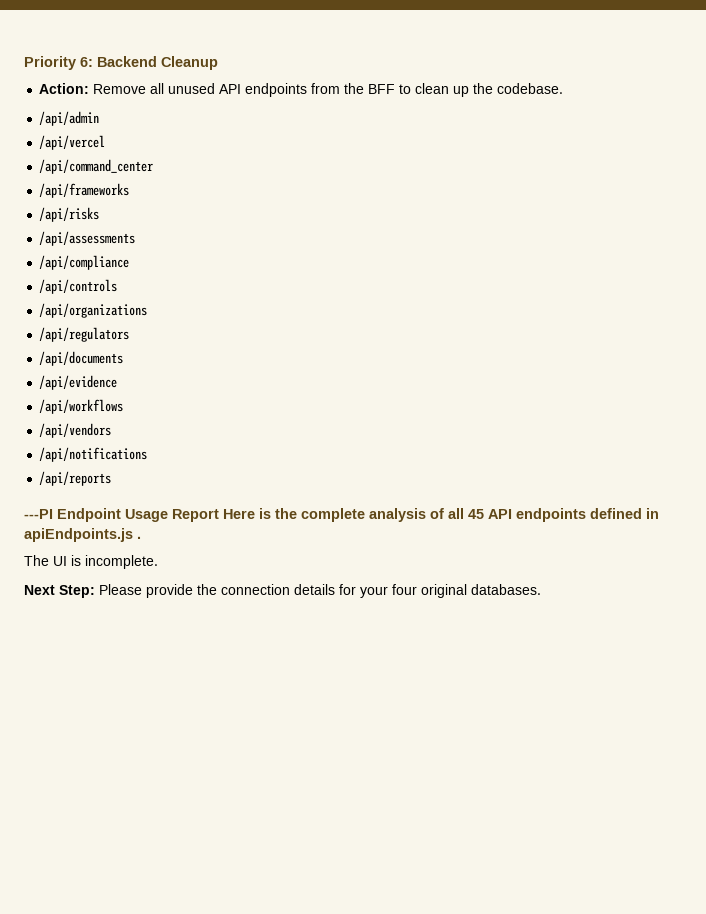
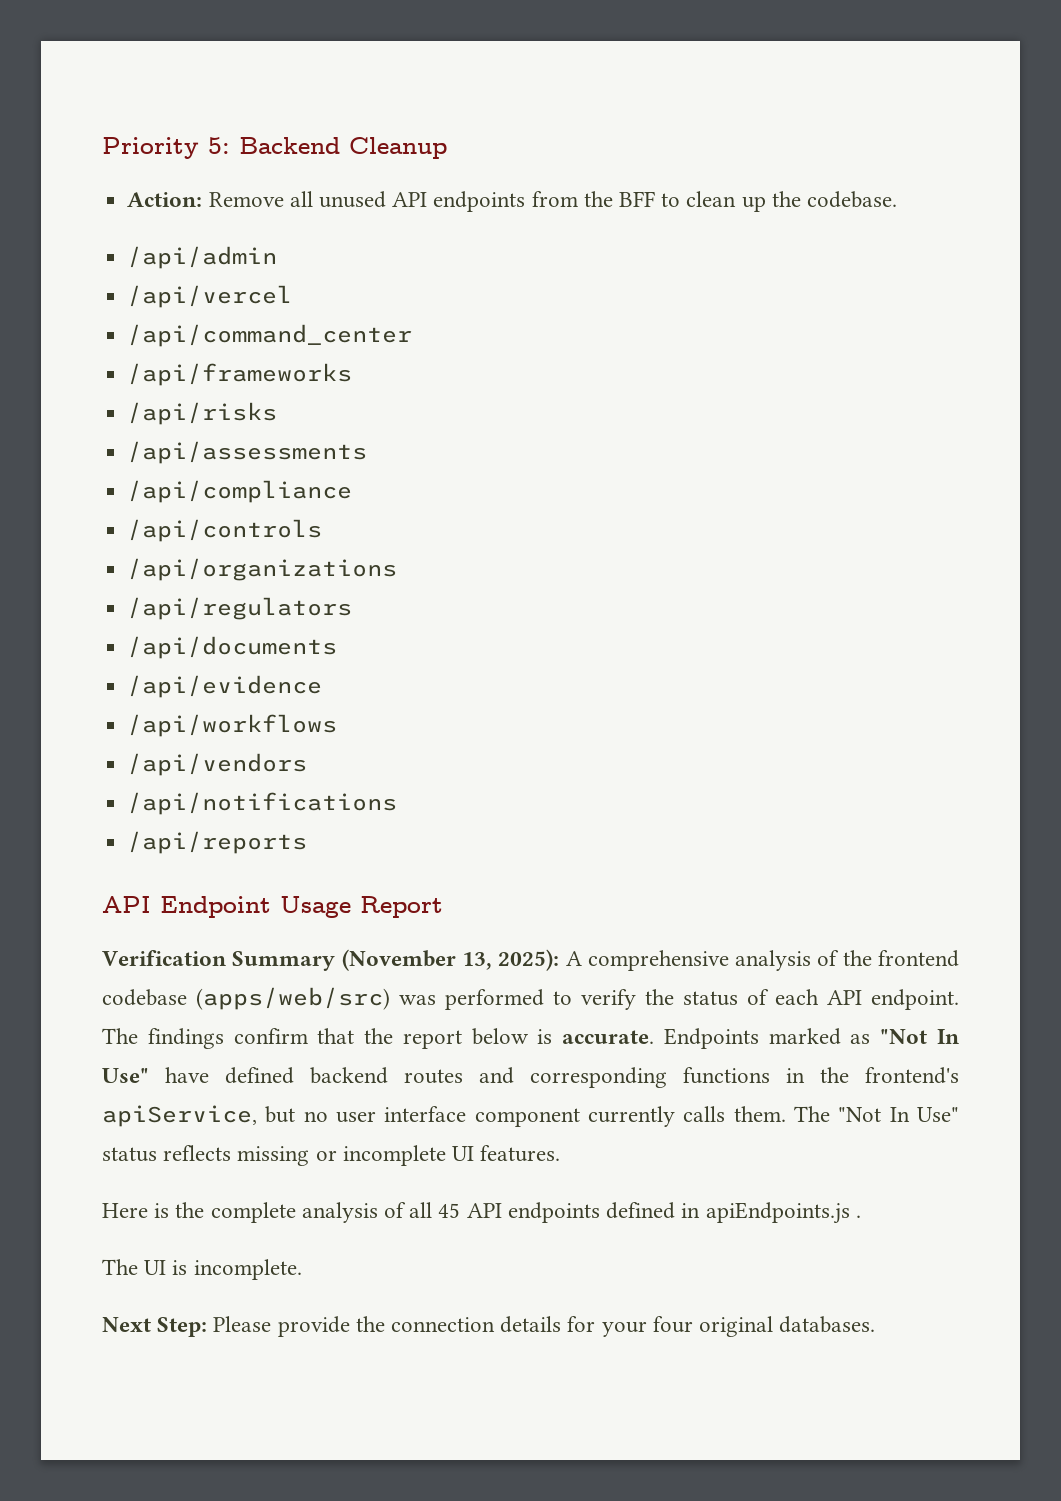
[80,57,93,67] 6: -> [208,137,230,154] 5:
[24,509,53,519] ---PI -> [102,896,151,913] API
(219, 515) none -> [102,949,959,971] [102,987,959,1010] [102,1028,959,1049] [102,1067,959,1088] [102,1105,960,1127] [102,1145,561,1166] // Verification Summary (November 13, 2025): A comprehensive analysis of the frontend codebase (apps/web/src) was performed to verify the status of each API endpoint. The findings confirm that the report below is accurate. Endpoints marked as "Not In Use" have defined backend routes and corresponding functions in the frontend's apiService, but no user interface component currently calls them. The "Not In Use" status reflects missing or incomplete UI features. //

